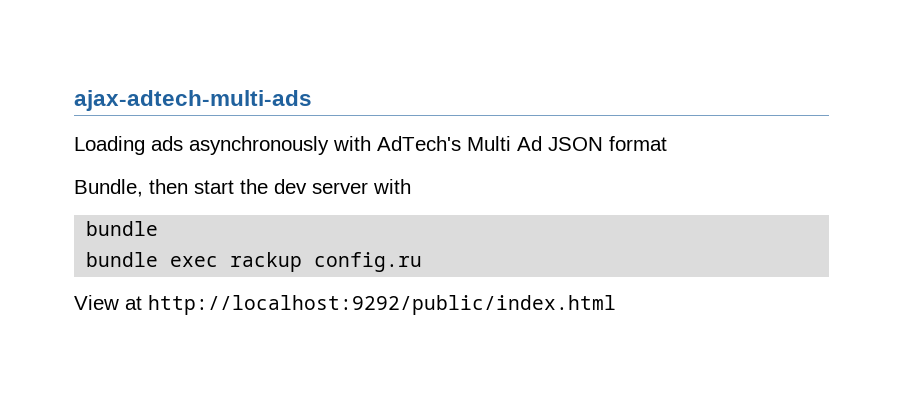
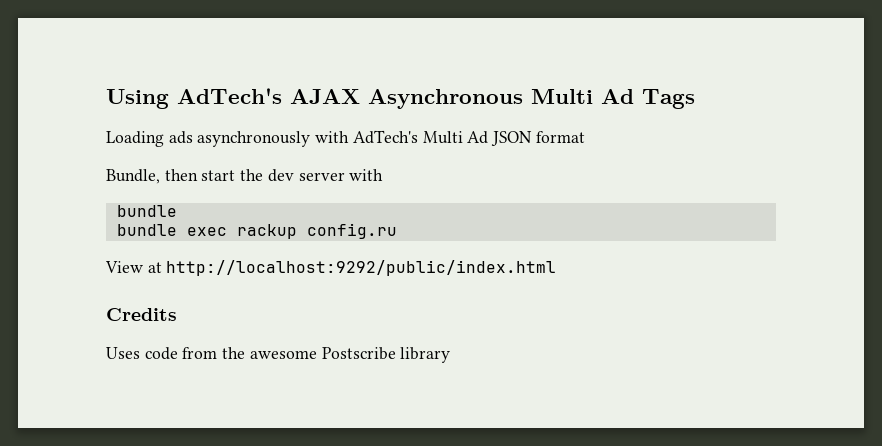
[74,90,312,111] ajax-adtech-multi-ads -> [106,88,695,109] Using AdTech's AJAX Asynchronous Multi Ad Tags
(616, 305) none -> [106,308,177,321] [106,347,451,363] // Credits // Uses code from the awesome Postscribe library

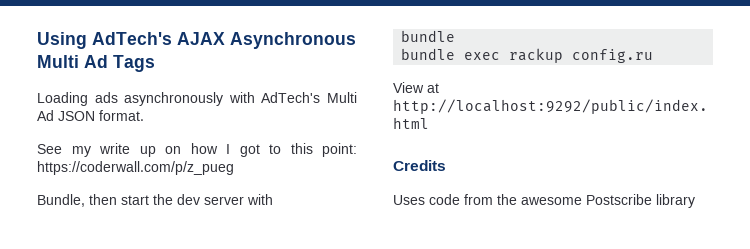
[535,131,585,143] format -> [99,110,144,121] [37,143,357,157] [37,161,234,175] format. // See my write up on how I got to this point: https://coderwall.com/p/z_pueg

